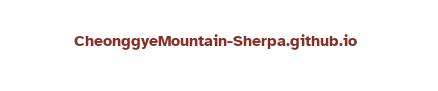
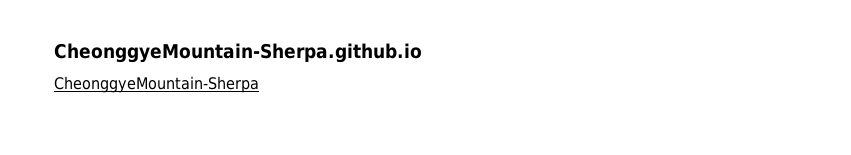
(357, 42) none -> [54,76,259,93] // CheonggyeMountain-Sherpa

